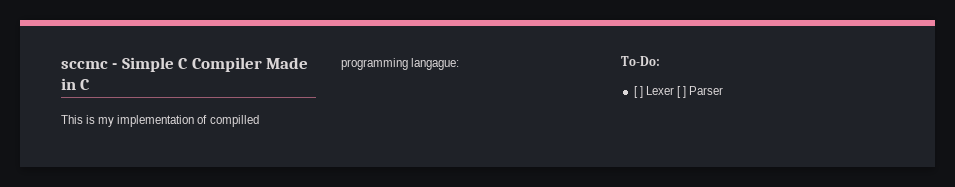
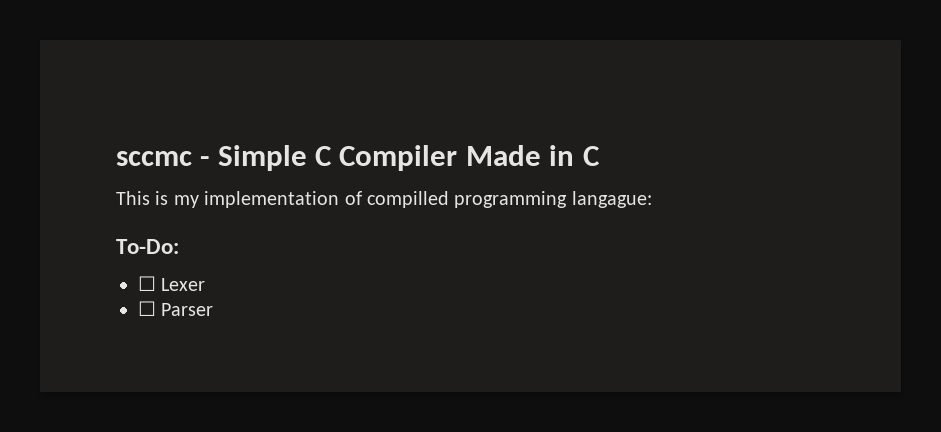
[633,86,643,98] [ ] -> [138,276,156,291] ☐
[676,86,687,98] [ ] -> [138,301,156,316] // ☐

